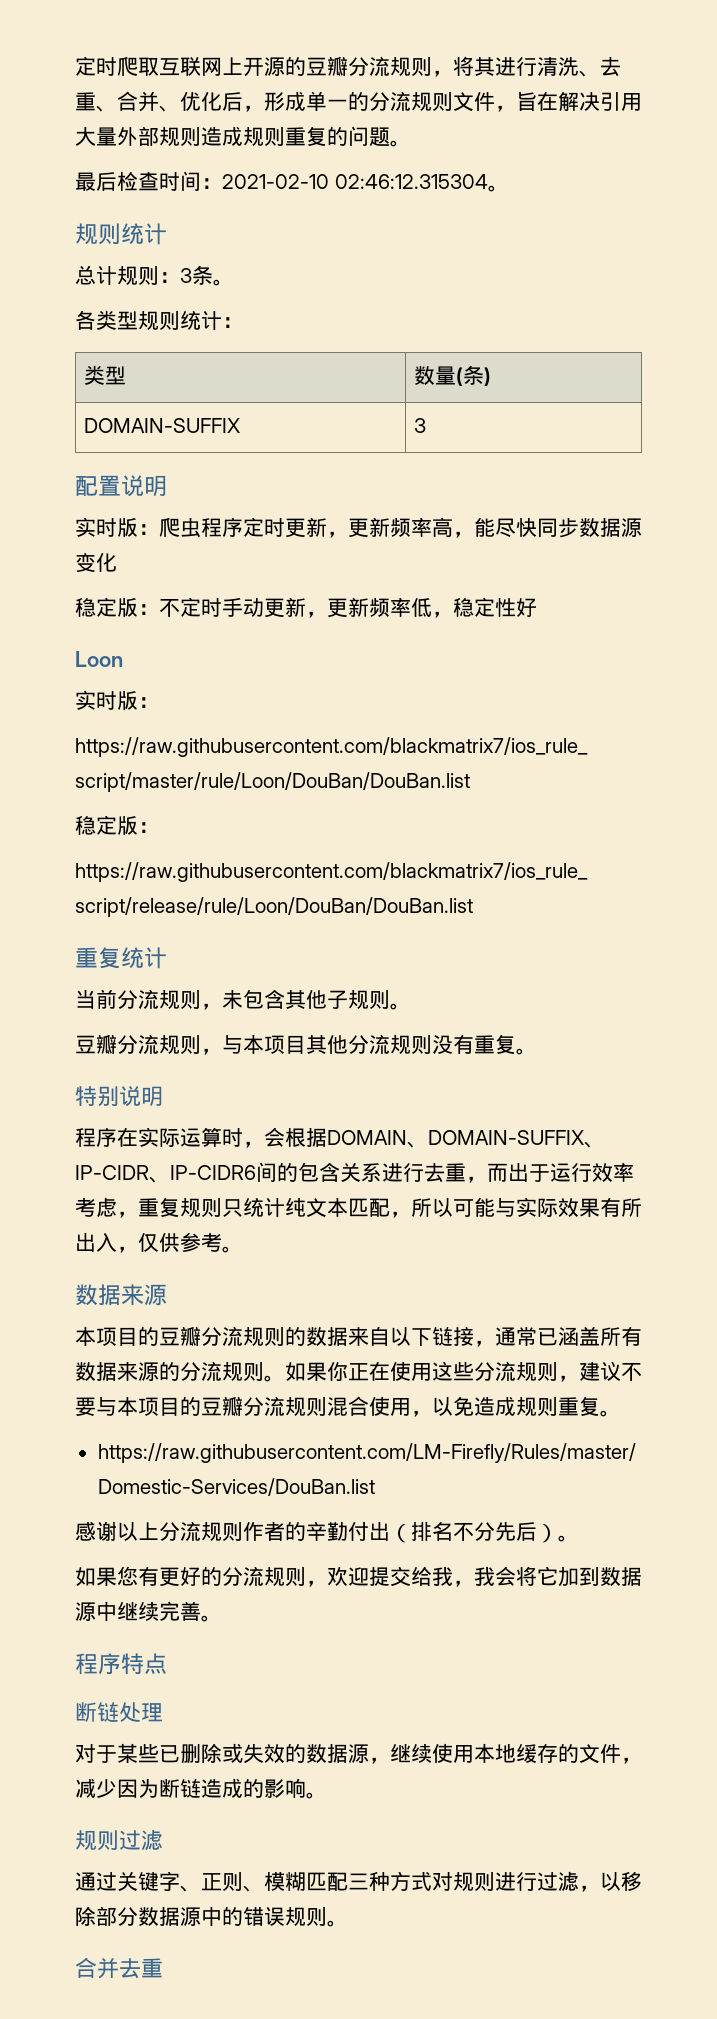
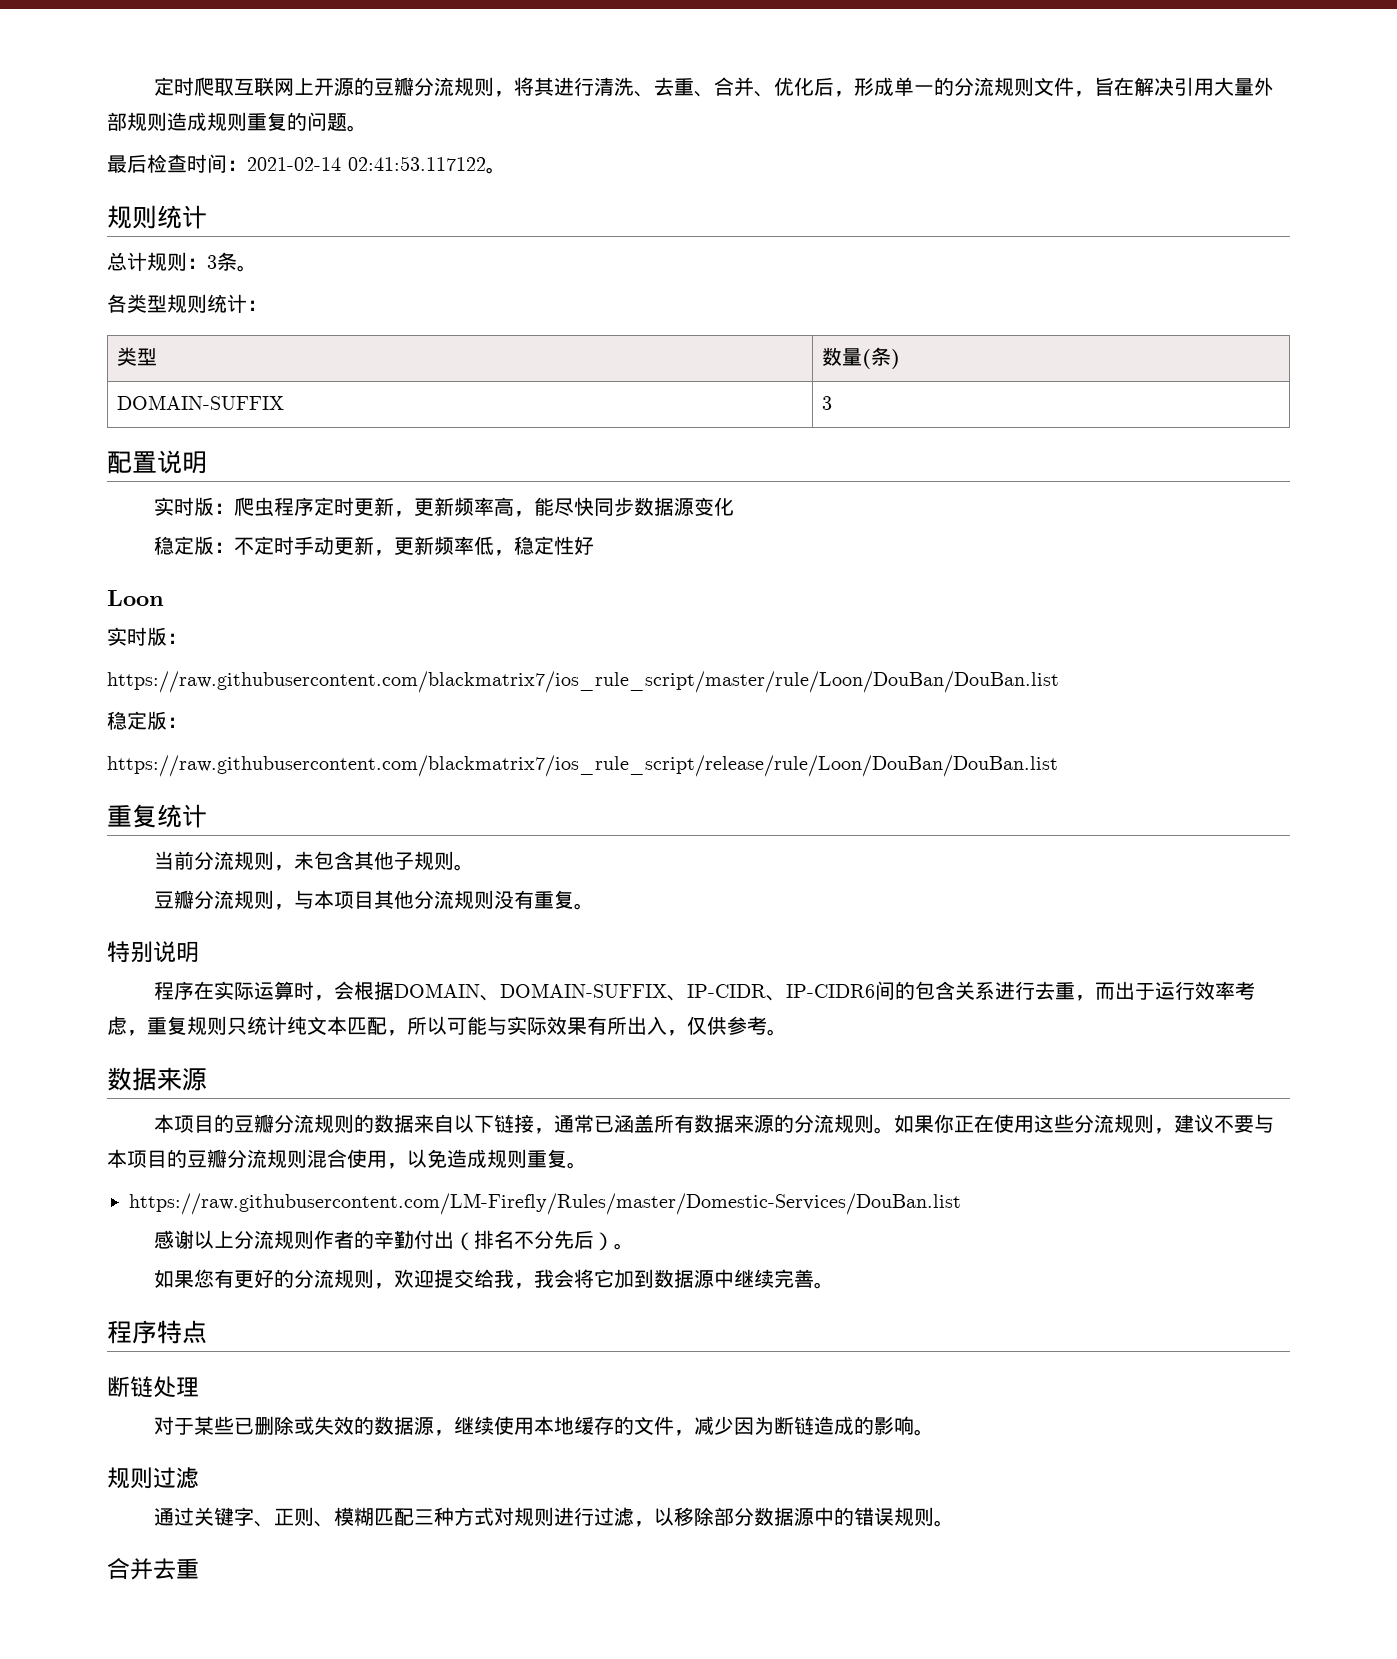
[222,174,488,189] 2021-02-10 02:46:12.315304 -> [247,156,486,171] 2021-02-14 02:41:53.117122

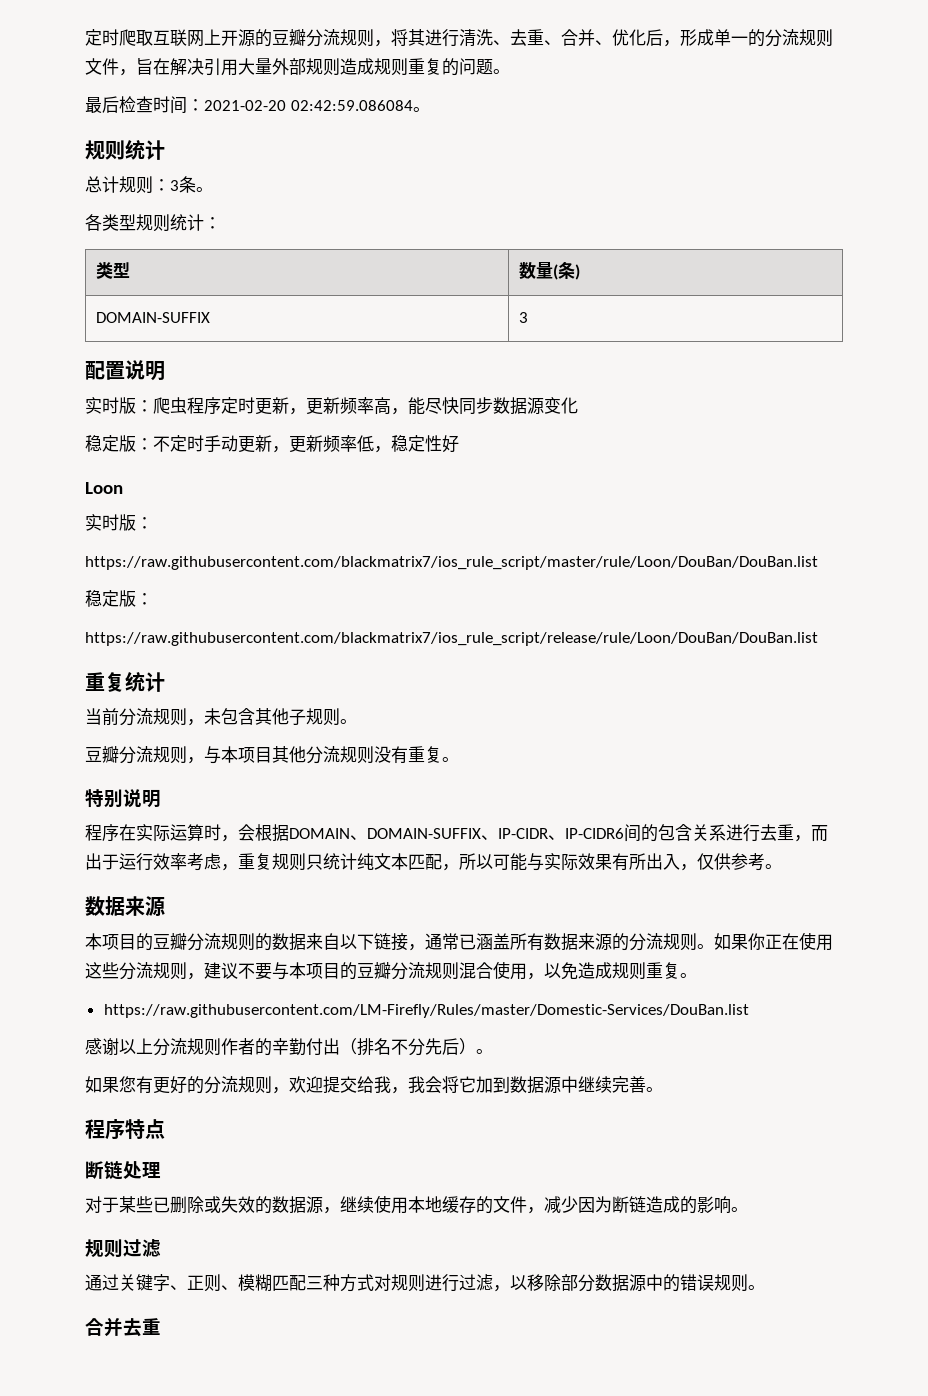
[247,156,486,171] 2021-02-14 02:41:53.117122 -> [204,100,413,111] 2021-02-20 02:42:59.086084

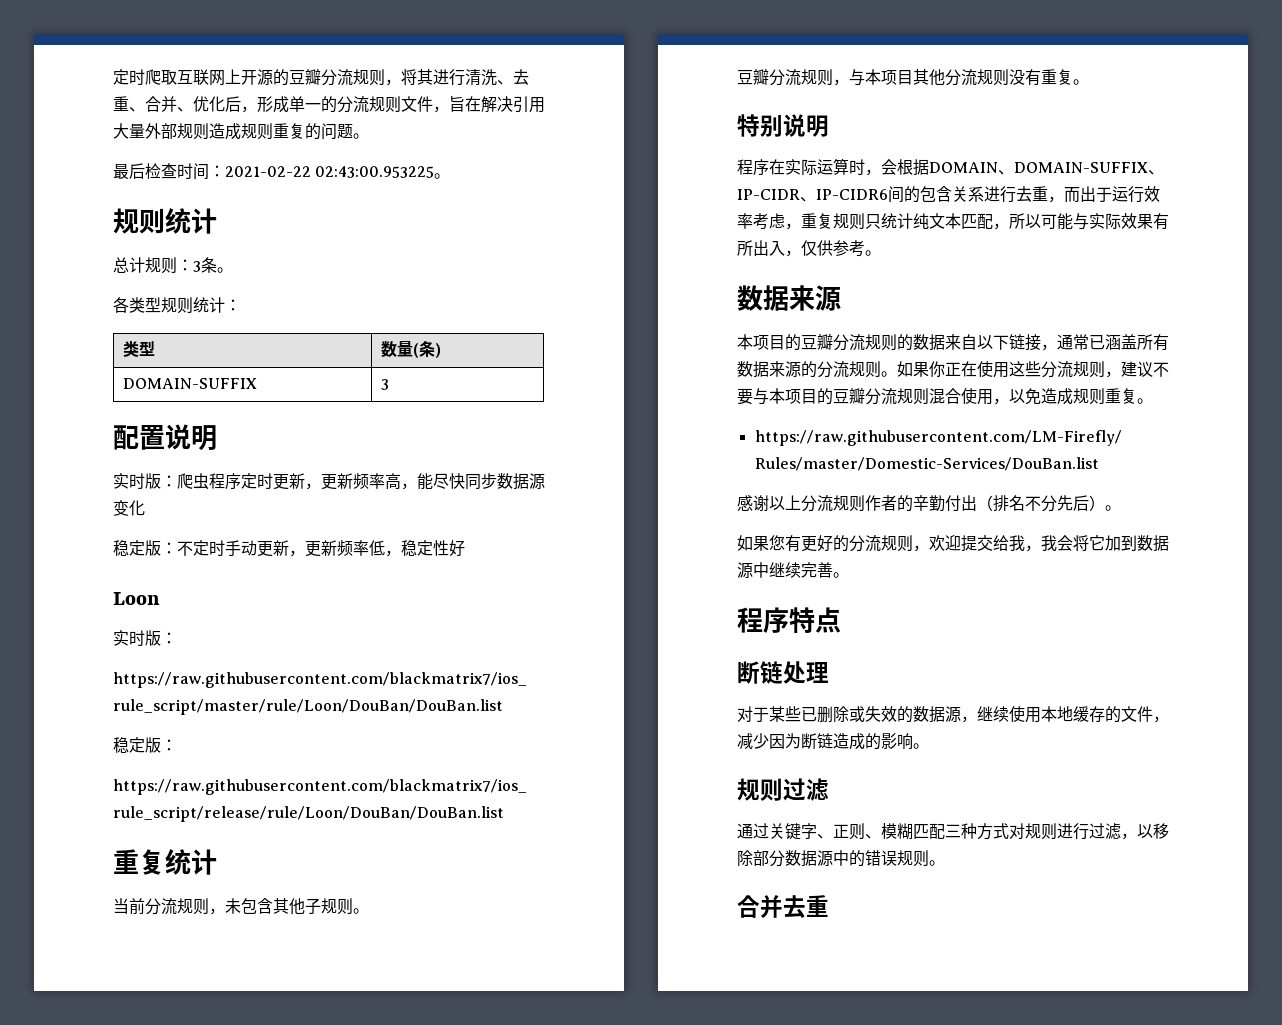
[204,100,413,111] 2021-02-20 02:42:59.086084 -> [225,166,435,178] 2021-02-22 02:43:00.953225

